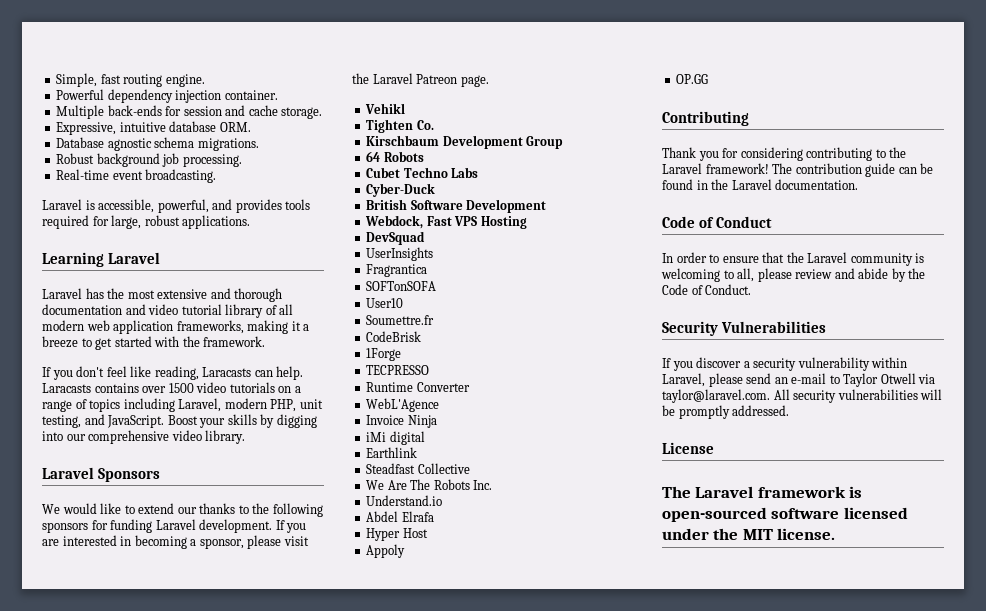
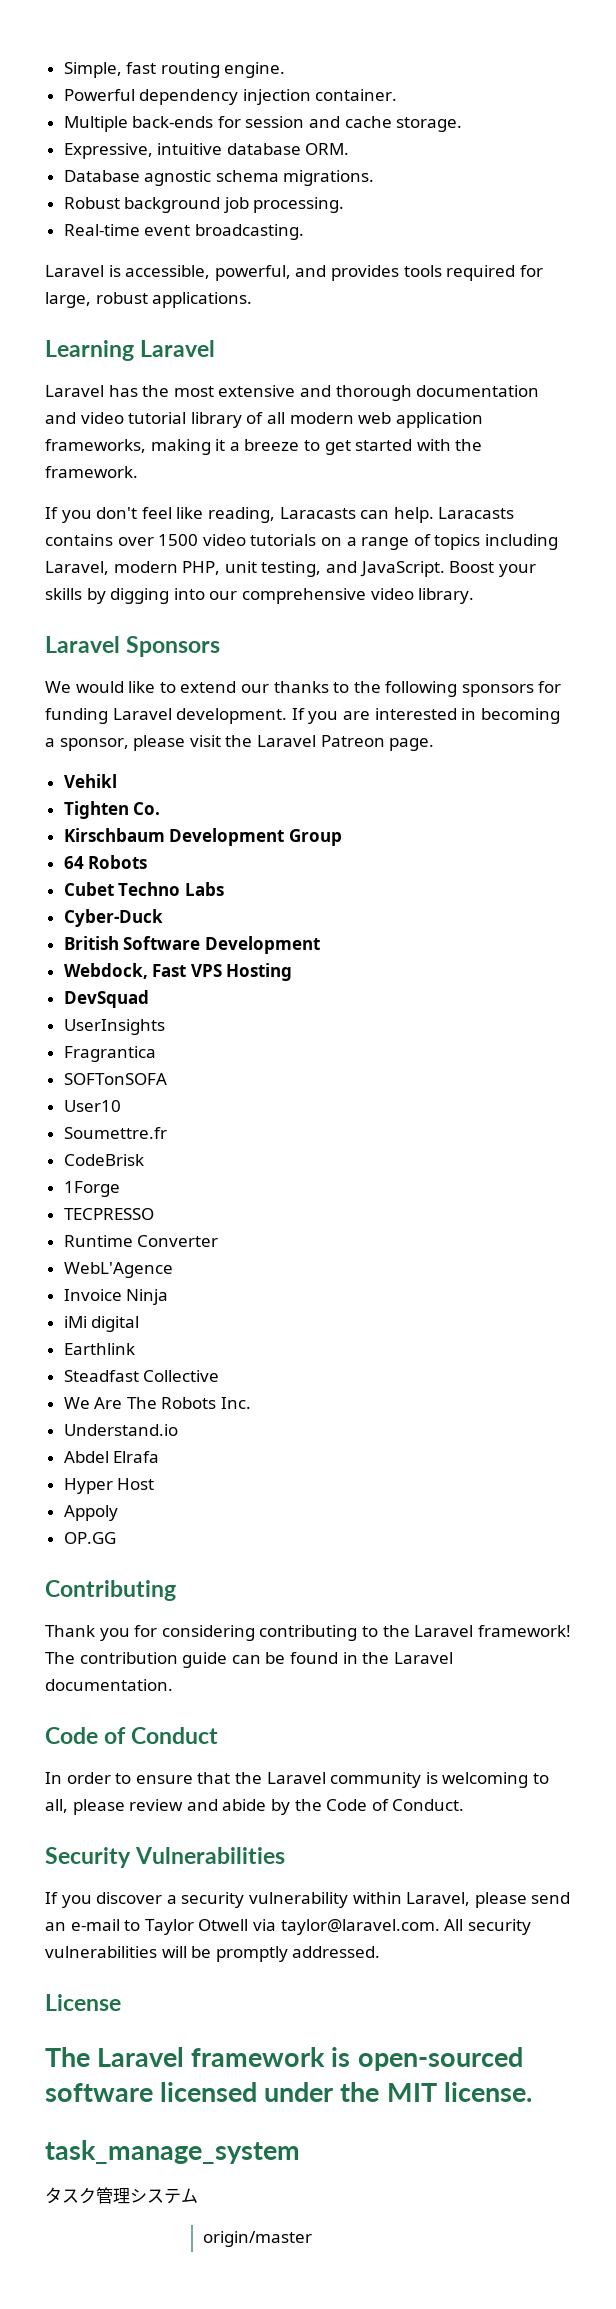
(836, 534) none -> [45,2140,300,2164] [45,2187,198,2204] [202,2231,312,2247] // task_manage_system // タスク管理システム // origin/master

